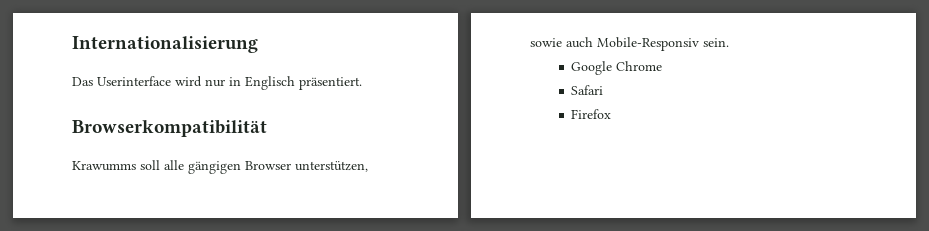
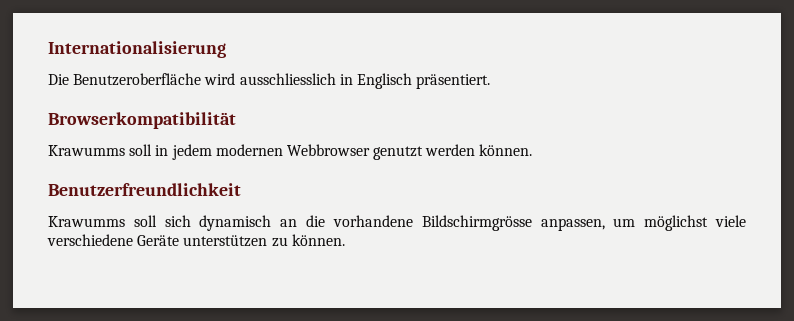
[72,76,225,87] Das Userinterface wird nur -> [48,73,336,86] Die Benutzeroberfläche wird ausschliesslich
[164,160,368,174] [530,37,729,51] [571,61,663,75] [571,85,604,95] [571,109,612,119] alle gängigen Browser unterstützen, sowie auch Mobile-Responsiv sein. // Google Chrome // Safari // Firefox -> [155,144,533,160] [48,183,241,196] [48,215,746,231] [47,234,345,247] in jedem modernen Webbrowser genutzt werden können. // Benutzerfreundlichkeit // Krawumms soll sich dynamisch an die vorhandene Bildschirmgrösse anpassen, um möglichst viele verschiedene Geräte unterstützen zu können.

